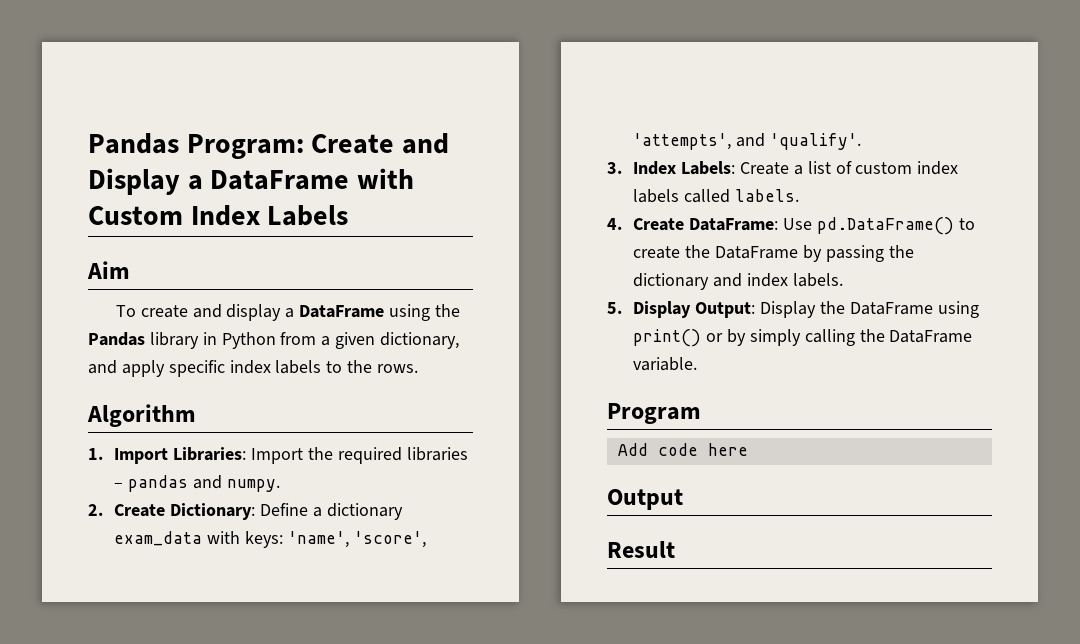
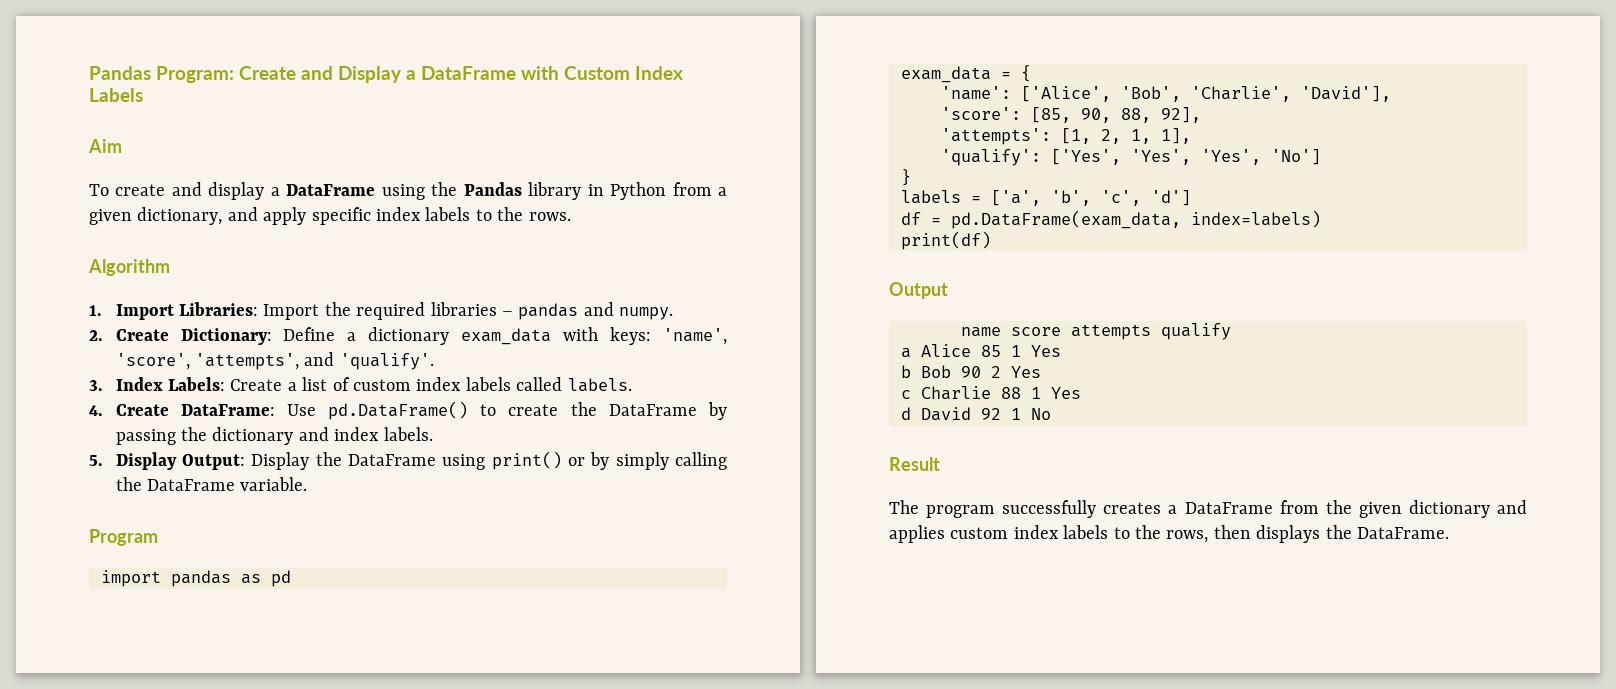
[617,443,748,456] [607,489,683,510] [607,541,675,558] Add code here // Output // Result -> [101,570,291,587] [901,65,1031,83] [941,86,1391,102] [941,107,1201,123] [941,128,1191,145] [941,149,1321,166] [901,169,911,186] [901,190,1191,206] [901,210,1321,229] [901,231,991,250] [889,282,948,299] [961,323,1231,340] [901,344,1061,358] [901,365,1041,378] [901,386,1081,400] [901,407,1051,421] [889,457,940,471] [889,500,1527,518] [889,525,1449,543] import pandas as pd // exam_data = { // 'name': ['Alice', 'Bob', 'Charlie', 'David'], // 'score': [85, 90, 88, 92], // 'attempts': [1, 2, 1, 1], // 'qualify': ['Yes', 'Yes', 'Yes', 'No'] // } // labels = ['a', 'b', 'c', 'd'] // df = pd.DataFrame(exam_data, index=labels) // print(df) // Output // name score attempts qualify // a Alice 85 1 Yes // b Bob 90 2 Yes // c Charlie 88 1 Yes // d David 92 1 No // Result // The program successfully creates a DataFrame from the given dictionary and applies custom index labels to the rows, then displays the DataFrame.

